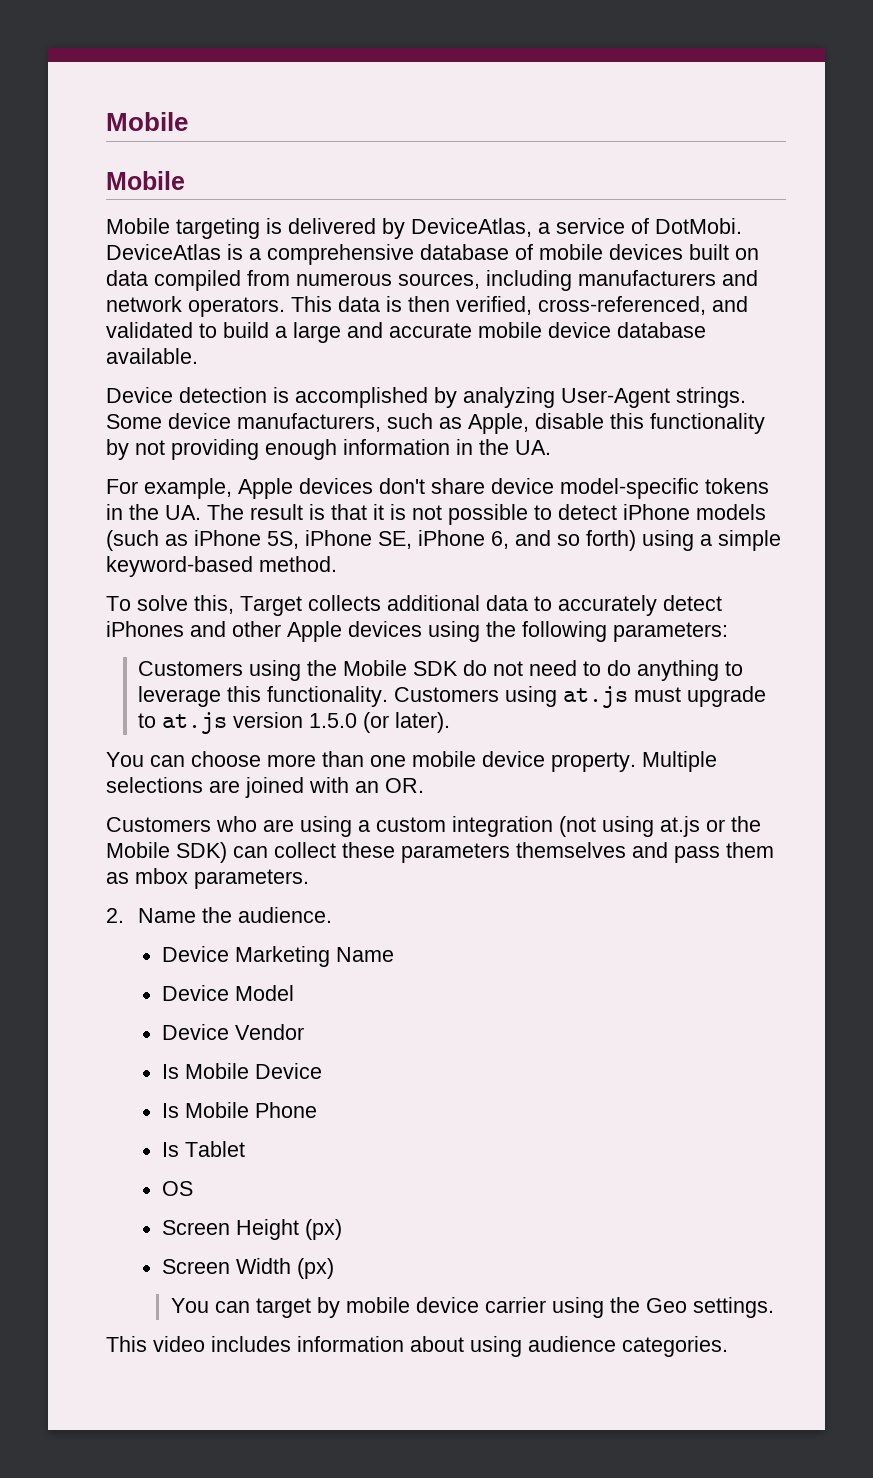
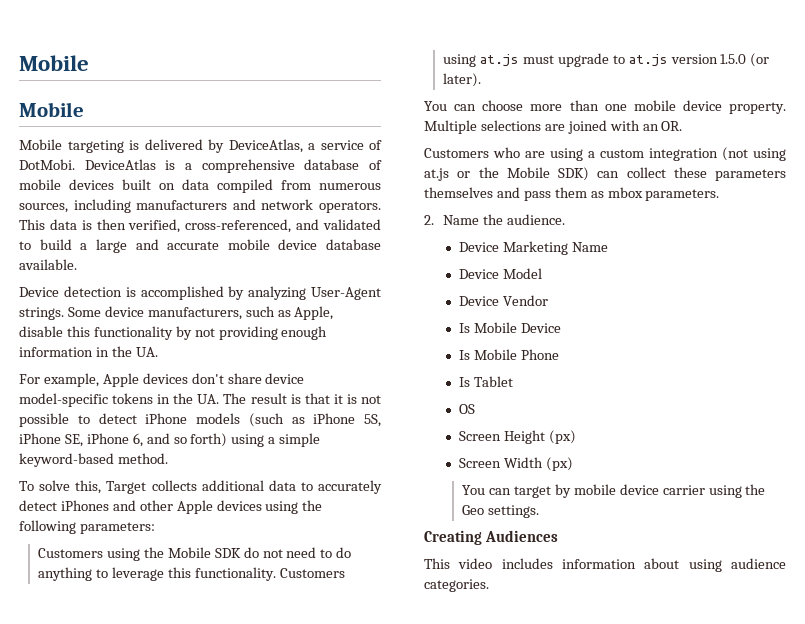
(774, 1307) none -> [424,530,558,545] // Creating Audiences

